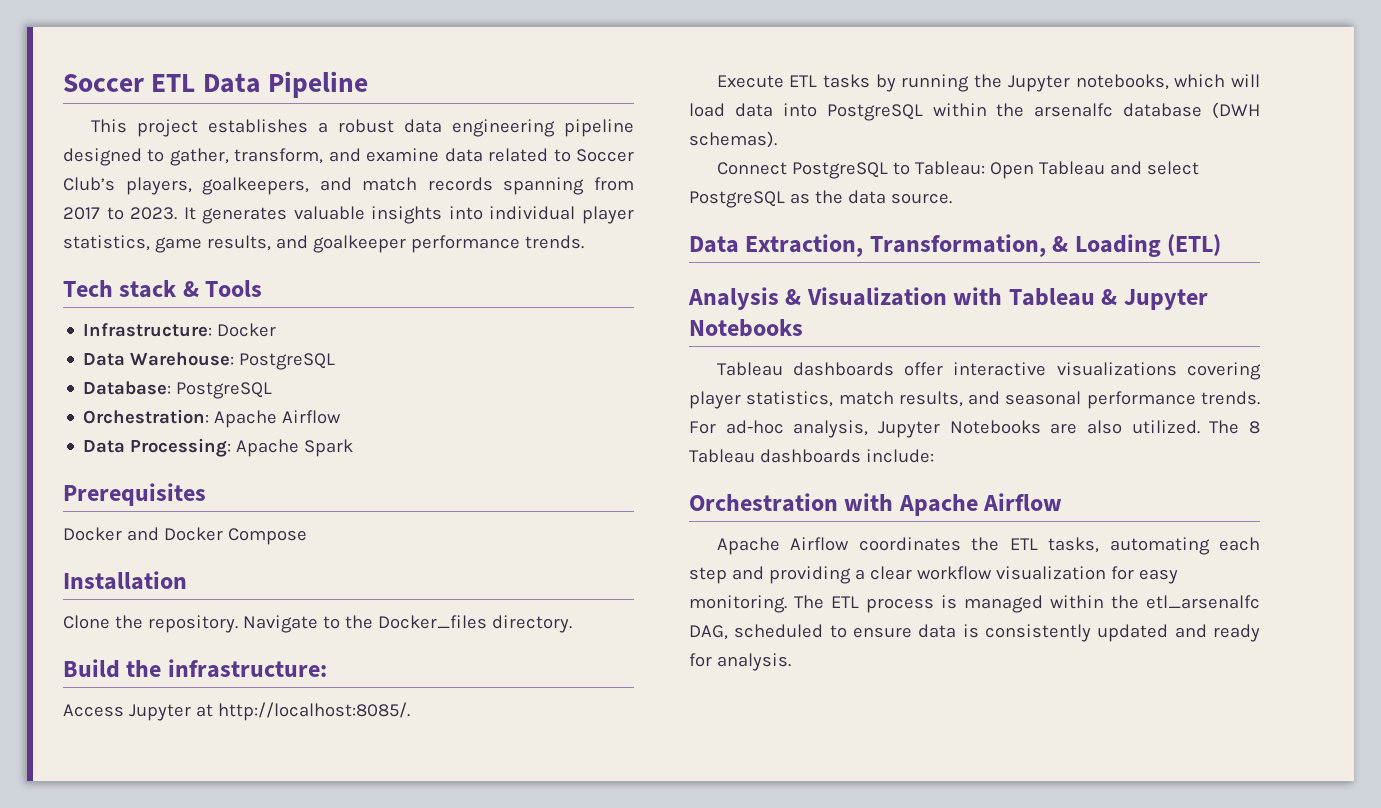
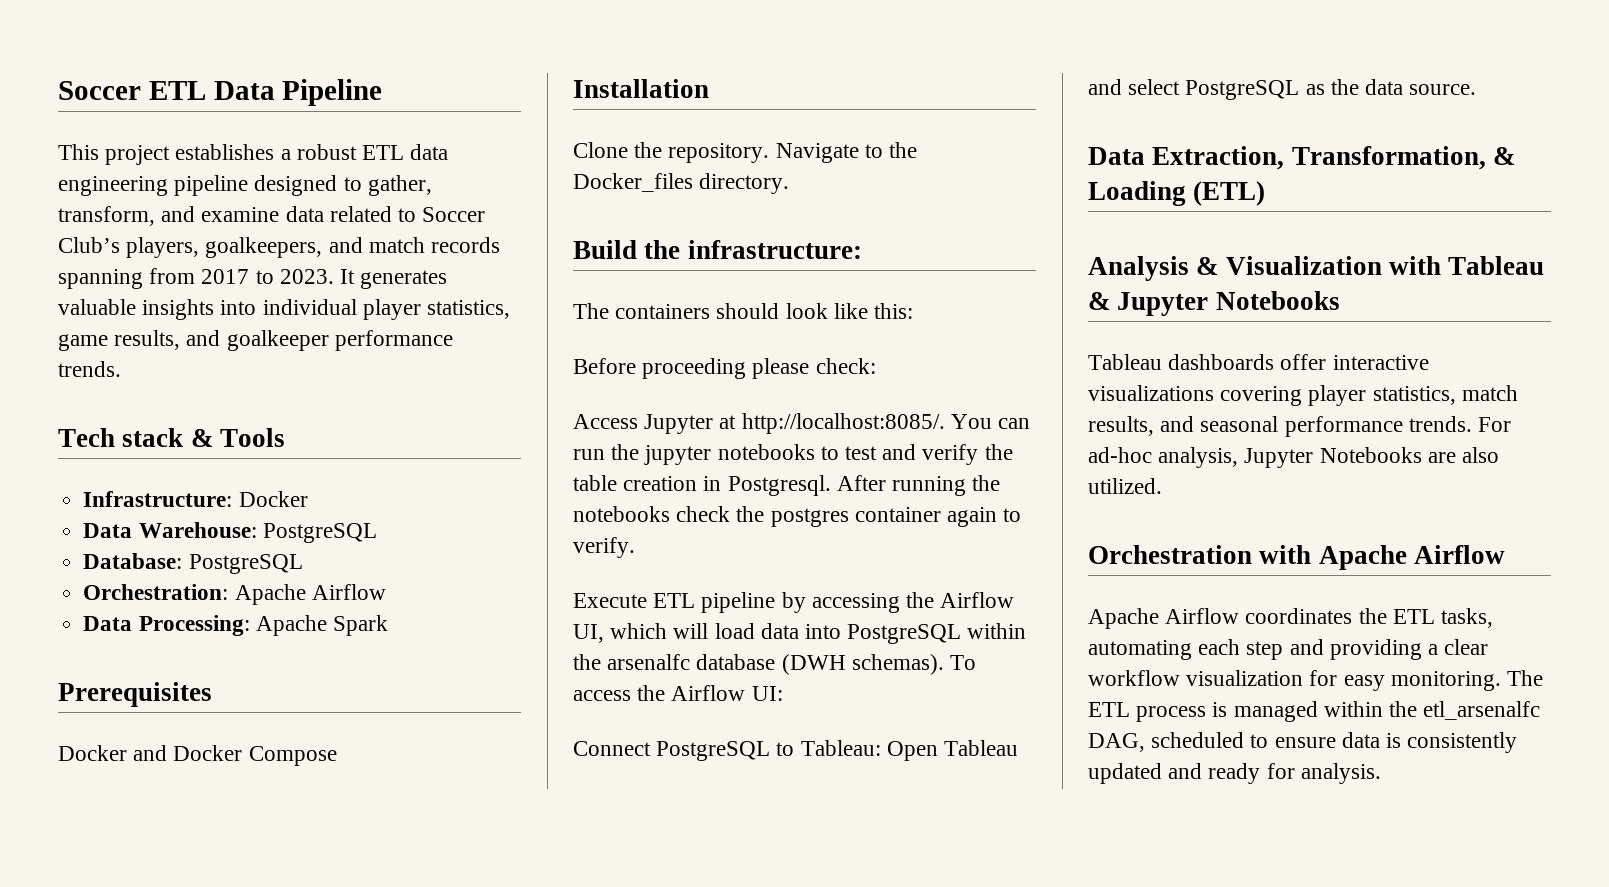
(394, 126) none -> [362,145,405,160] ETL
[63,702,410,721] [716,74,1169,92] Access Jupyter at http://localhost:8085/. // Execute ETL tasks by running the Jupyter notebooks, -> [573,303,914,319] [573,358,876,379] [573,413,1031,434] [573,444,1013,465] [573,475,1001,496] [573,506,1022,527] [573,537,635,558] [573,592,1015,613] [573,624,604,643] The containers should look like this: // Before proceeding please check: // Access Jupyter at http://localhost:8085/. You can run the jupyter notebooks to test and verify the table creation in Postgresql. After running the notebooks check the postgres container again to verify. // Execute ETL pipeline by accessing the Airflow UI,
(777, 139) none -> [950,655,977,670] [573,685,783,701] To access the Airflow UI:
[1209,420,1260,434] [689,449,934,463] The 8 Tableau dashboards include: -> (1162, 486) none

